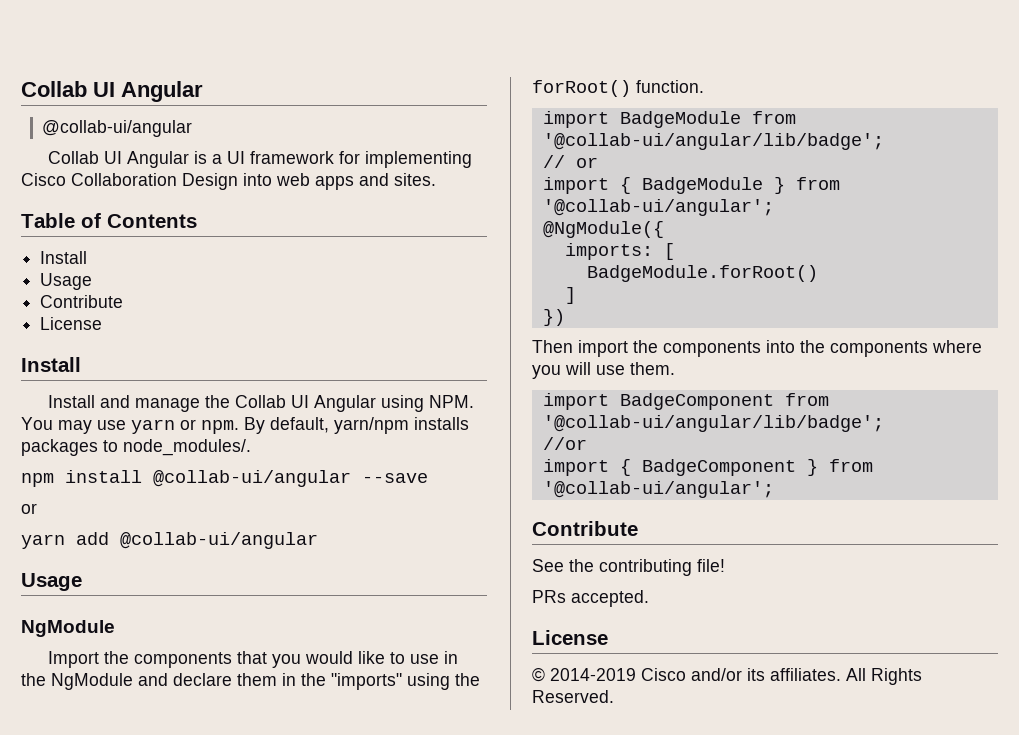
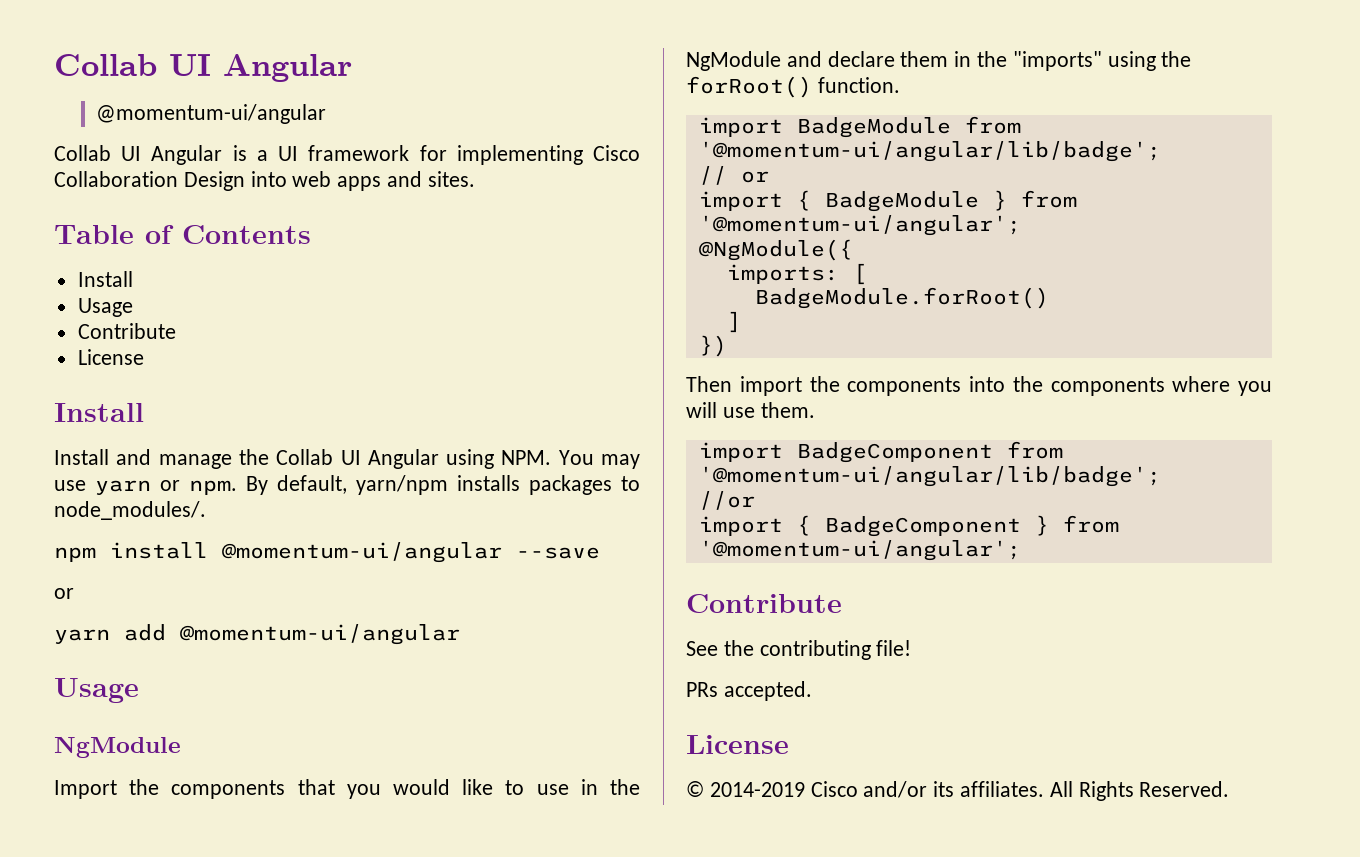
[42,120,193,137] @collab-ui/angular -> [96,104,327,124] @momentum-ui/angular
[153,470,351,487] @collab-ui/angular -> [222,542,502,563] @momentum-ui/angular
[120,532,318,549] @collab-ui/angular -> [180,624,460,645] @momentum-ui/angular
[542,133,884,150] '@collab-ui/angular/lib/badge'; -> [698,141,1161,162] '@momentum-ui/angular/lib/badge';
[542,199,774,216] '@collab-ui/angular'; -> [698,215,1021,236] '@momentum-ui/angular';
[542,415,884,432] '@collab-ui/angular/lib/badge'; -> [698,466,1161,487] '@momentum-ui/angular/lib/badge';
[542,481,774,498] '@collab-ui/angular'; -> [698,540,1021,561] '@momentum-ui/angular';

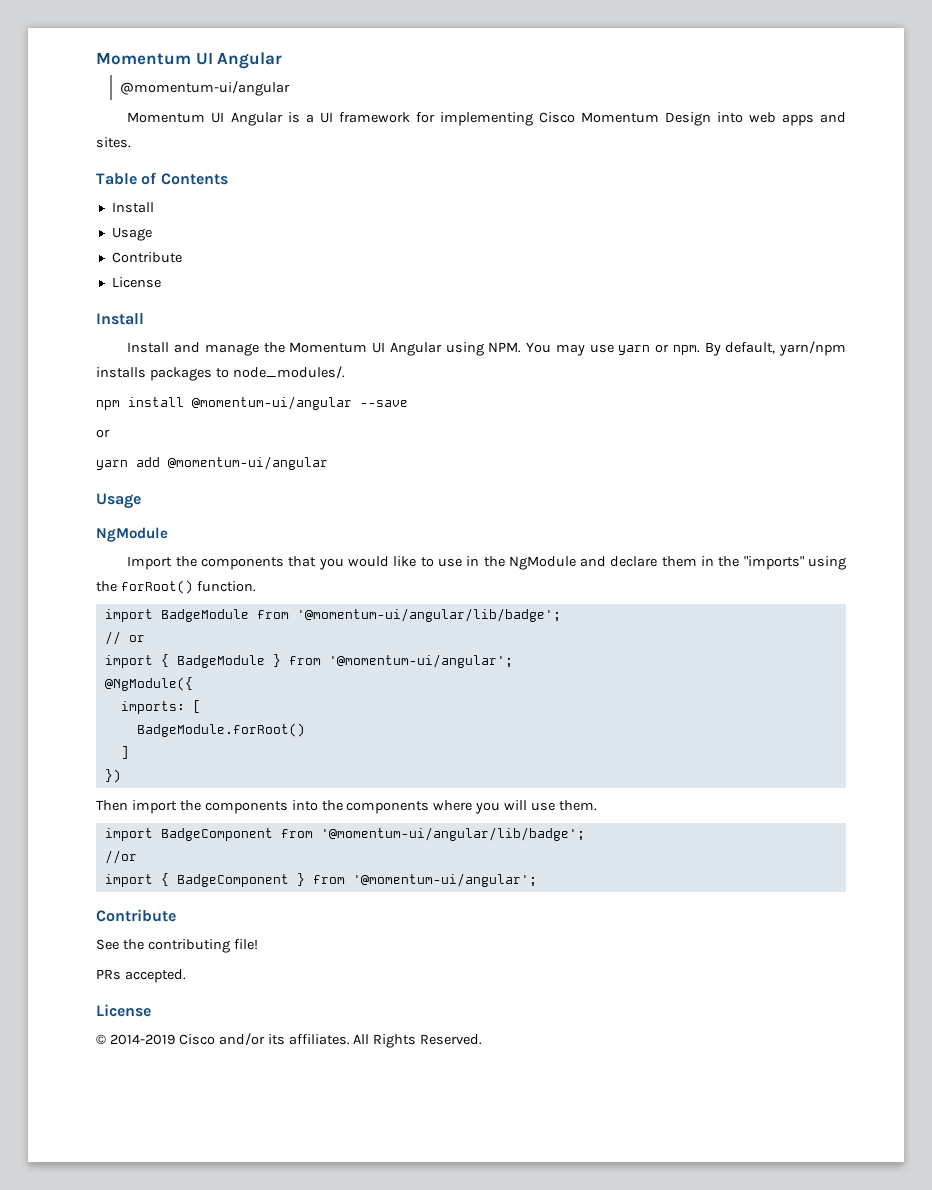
[54,54,157,76] Collab -> [96,52,191,65] Momentum
[54,145,111,161] Collab -> [127,112,206,123] Momentum
[54,171,178,187] Collaboration -> [580,112,659,123] Momentum
[276,449,334,465] Collab -> [289,342,368,353] Momentum

